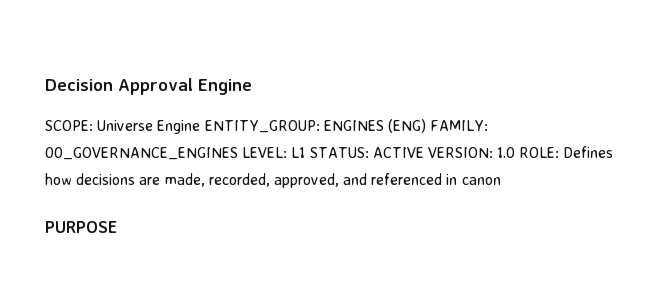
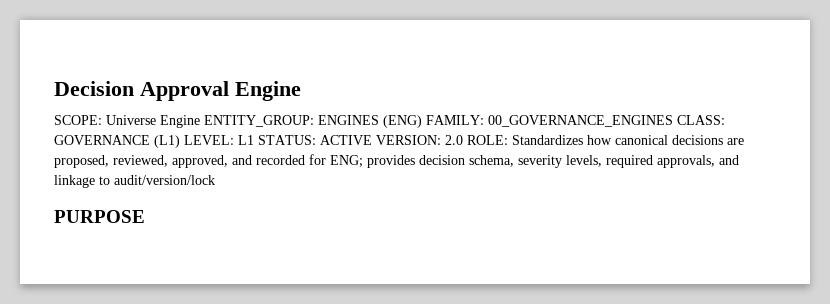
(238, 153) none -> [677,115,725,125] [54,135,180,148] CLASS: GOVERNANCE (L1)
[497,146,614,158] [45,173,501,188] 1.0 ROLE: Defines how decisions are made, recorded, approved, and referenced in canon -> [445,135,744,145] [54,154,739,168] [54,175,215,188] 2.0 ROLE: Standardizes how canonical decisions are proposed, reviewed, approved, and recorded for ENG; provides decision schema, severity levels, required approvals, and linkage to audit/version/lock

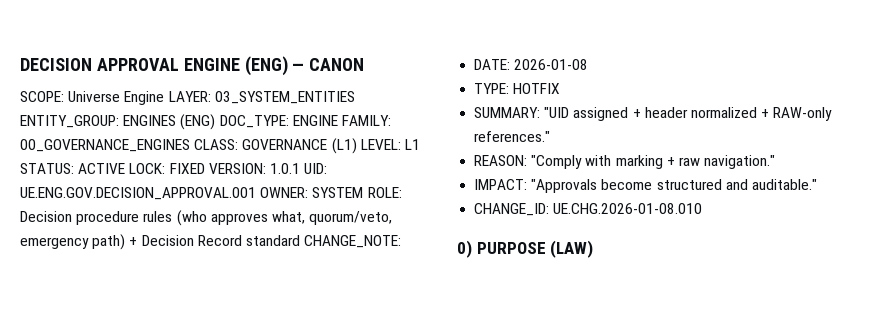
[54,81,301,101] Decision Approval Engine -> [20,56,365,76] DECISION APPROVAL ENGINE (ENG) — CANON
(200, 121) none -> [168,91,355,104] LAYER: 03_SYSTEM_ENTITIES
(422, 121) none -> [219,115,338,128] DOC_TYPE: ENGINE
[376,135,744,145] [54,154,739,168] [54,175,215,188] [54,210,145,223] VERSION: 2.0 ROLE: Standardizes how canonical decisions are proposed, reviewed, approved, and recorded for ENG; provides decision schema, severity levels, required approvals, and linkage to audit/version/lock // PURPOSE -> [129,163,328,174] [20,187,402,200] [20,210,393,226] [20,234,402,250] [474,59,589,70] [474,83,561,94] [474,107,833,121] [474,131,551,142] [474,155,776,169] [474,179,817,193] [474,203,703,216] [457,240,594,258] LOCK: FIXED VERSION: 1.0.1 UID: UE.ENG.GOV.DECISION_APPROVAL.001 OWNER: SYSTEM ROLE: Decision procedure rules (who approves what, quorum/veto, emergency path) + Decision Record standard CHANGE_NOTE: // DATE: 2026-01-08 // TYPE: HOTFIX // SUMMARY: "UID assigned + header normalized + RAW-only references." // REASON: "Comply with marking + raw navigation." // IMPACT: "Approvals become structured and auditable." // CHANGE_ID: UE.CHG.2026-01-08.010 // 0) PURPOSE (LAW)

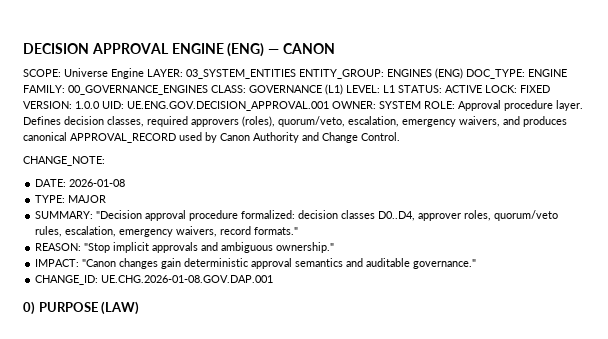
[269,163,300,174] 1.0.1 -> [75,101,100,109] 1.0.0
[20,210,393,226] [20,234,300,250] Decision procedure rules (who approves what, quorum/veto, emergency path) + Decision Record standard -> [458,100,583,111] [23,116,567,127] [23,132,400,143] Approval procedure layer. Defines decision classes, required approvers (roles), quorum/veto, escalation, emergency waivers, and produces canonical APPROVAL_RECORD used by Canon Authority and Change Control. //
[513,83,561,94] HOTFIX -> [68,195,107,203] MAJOR
[544,107,833,121] [474,131,551,142] [474,155,776,169] [474,179,817,193] "UID assigned + header normalized + RAW-only references." // REASON: "Comply with marking + raw navigation." // IMPACT: "Approvals become structured and auditable." -> [96,210,559,221] [35,226,299,237] [35,242,335,253] [35,258,477,269] "Decision approval procedure formalized: decision classes D0..D4, approver roles, quorum/veto rules, escalation, emergency waivers, record formats." // REASON: "Stop implicit approvals and ambiguous ownership." // IMPACT: "Canon changes gain deterministic approval semantics and auditable governance."
[553,203,703,214] UE.CHG.2026-01-08.010 -> [101,275,274,283] UE.CHG.2026-01-08.GOV.DAP.001

